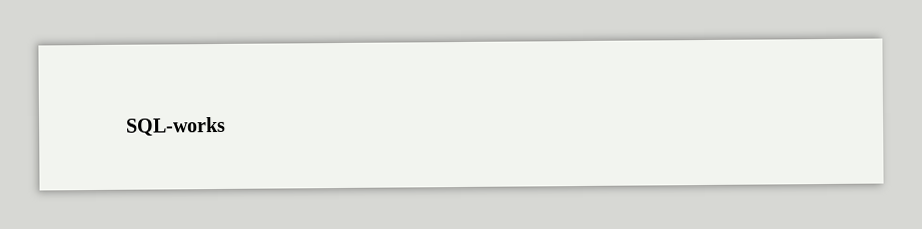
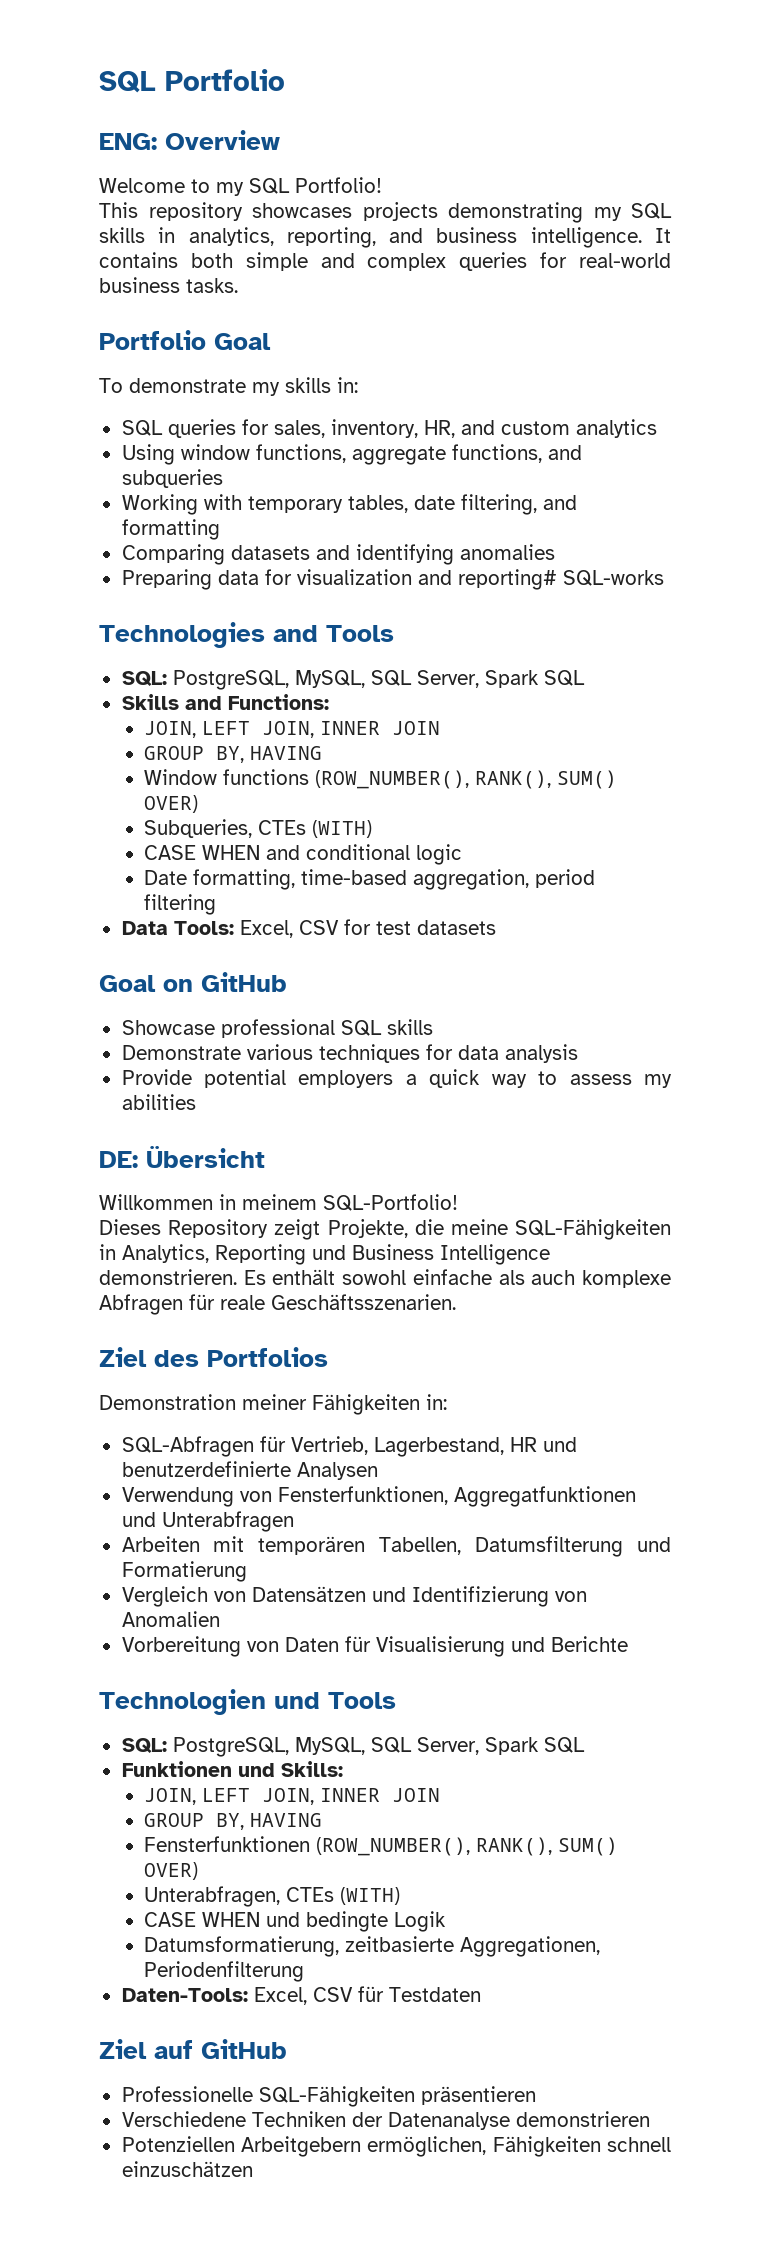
[126,116,226,137] SQL-works -> [99,69,285,93] [99,130,280,150] [99,177,382,196] [99,202,672,223] [99,227,671,248] [99,252,671,271] [99,277,238,293] [99,330,271,350] [99,377,358,396] [121,419,657,438] [121,444,582,465] [121,469,223,488] [121,494,577,515] [121,519,220,540] [121,544,555,565] [121,569,664,590] [99,622,394,648] [121,670,585,690] [121,694,329,710] [144,721,441,738] [144,746,323,763] [144,769,618,789] [144,795,199,813] [144,819,373,838] [144,844,463,865] [144,869,596,890] [144,894,217,915] [121,919,496,938] [99,972,287,992] [121,1019,433,1038] [121,1044,578,1063] [121,1069,672,1088] [121,1094,196,1110] [99,1145,265,1168] [99,1194,458,1211] [99,1219,671,1240] [99,1244,550,1265] [99,1269,671,1288] [99,1294,456,1315] [99,1347,328,1367] [99,1394,447,1415] [121,1436,577,1457] [121,1461,378,1480] [121,1486,636,1507] [121,1511,294,1532] [121,1536,671,1557] [121,1561,247,1582] [121,1586,587,1607] [121,1611,220,1627] [121,1636,628,1657] [99,1689,396,1715] [121,1737,585,1757] [121,1761,343,1777] [144,1788,441,1805] [144,1813,323,1830] [144,1836,619,1856] [144,1862,199,1880] [144,1886,401,1907] [144,1911,447,1932] [144,1936,601,1957] [144,1961,305,1982] [121,1986,481,2005] [99,2039,287,2059] [121,2086,536,2107] [121,2111,650,2130] [121,2136,671,2157] [121,2161,253,2177] SQL Portfolio // ENG: Overview // Welcome to my SQL Portfolio! // This repository showcases projects demonstrating my SQL skills in analytics, reporting, and business intelligence. It contains both simple and complex queries for real-world business tasks. // Portfolio Goal // To demonstrate my skills in: // SQL queries for sales, inventory, HR, and custom analytics // Using window functions, aggregate functions, and subqueries // Working with temporary tables, date filtering, and formatting // Comparing datasets and identifying anomalies // Preparing data for visualization and reporting# SQL-works // Technologies and Tools // SQL: PostgreSQL, MySQL, SQL Server, Spark SQL // Skills and Functions: // JOIN, LEFT JOIN, INNER JOIN // GROUP BY, HAVING // Window functions (ROW_NUMBER(), RANK(), SUM() OVER) // Subqueries, CTEs (WITH) // CASE WHEN and conditional logic // Date formatting, time-based aggregation, period filtering // Data Tools: Excel, CSV for test datasets // Goal on GitHub // Showcase professional SQL skills // Demonstrate various techniques for data analysis // Provide potential employers a quick way to assess my abilities // DE: Übersicht // Willkommen in meinem SQL-Portfolio! // Dieses Repository zeigt Projekte, die meine SQL-Fähigkeiten in Analytics, Reporting und Business Intelligence demonstrieren. Es enthält sowohl einfache als auch komplexe Abfragen für reale Geschäftsszenarien. // Ziel des Portfolios // Demonstration meiner Fähigkeiten in: // SQL-Abfragen für Vertrieb, Lagerbestand, HR und benutzerdefinierte Analysen // Verwendung von Fensterfunktionen, Aggregatfunktionen und Unterabfragen // Arbeiten mit temporären Tabellen, Datumsfilterung und Formatierung // Vergleich von Datensätzen und Identifizierung von Anomalien // Vorbereitung von Daten für Visualisierung und Berichte // Technologien und Tools // SQL: PostgreSQL, MySQL, SQL Server, Spark SQL // Funktionen und Skills: // JOIN, LEFT JOIN, INNER JOIN // GROUP BY, HAVING // Fensterfunktionen (ROW_NUMBER(), RANK(), SUM() OVER) // Unterabfragen, CTEs (WITH) // CASE WHEN und bedingte Logik // Datumsformatierung, zeitbasierte Aggregationen, Periodenfilterung // Daten-Tools: Excel, CSV für Testdaten // Ziel auf GitHub // Professionelle SQL-Fähigkeiten präsentieren // Verschiedene Techniken der Datenanalyse demonstrieren // Potenziellen Arbeitgebern ermöglichen, Fähigkeiten schnell einzuschätzen

